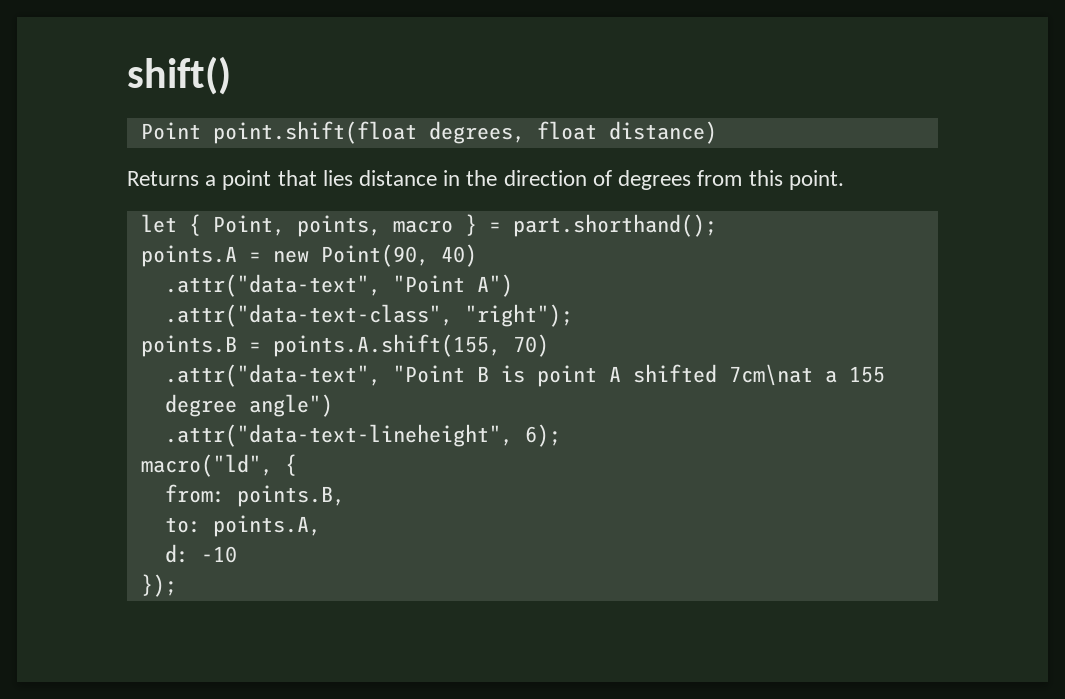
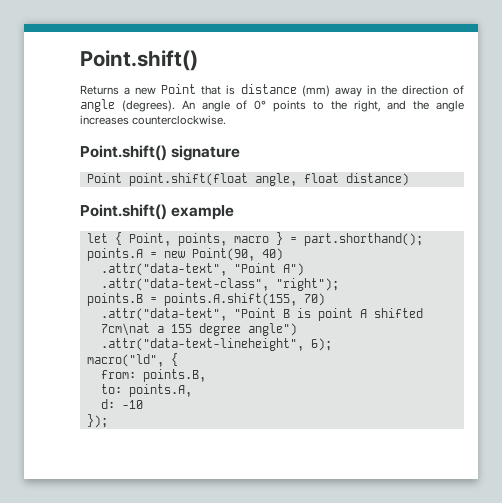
[127,56,231,95] [140,121,717,144] [127,170,844,190] shift() // Point point.shift(float degrees, float distance) // Returns a point that lies distance in the direction of degrees from this point. -> [80,50,198,71] [80,84,464,97] [80,99,464,112] [80,115,227,125] [80,145,241,161] [86,173,409,186] [80,204,235,220] Point.shift() // Returns a new Point that is distance (mm) away in the direction of angle (degrees). An angle of 0° points to the right, and the angle increases counterclockwise. // Point.shift() signature // Point point.shift(float angle, float distance) // Point.shift() example

